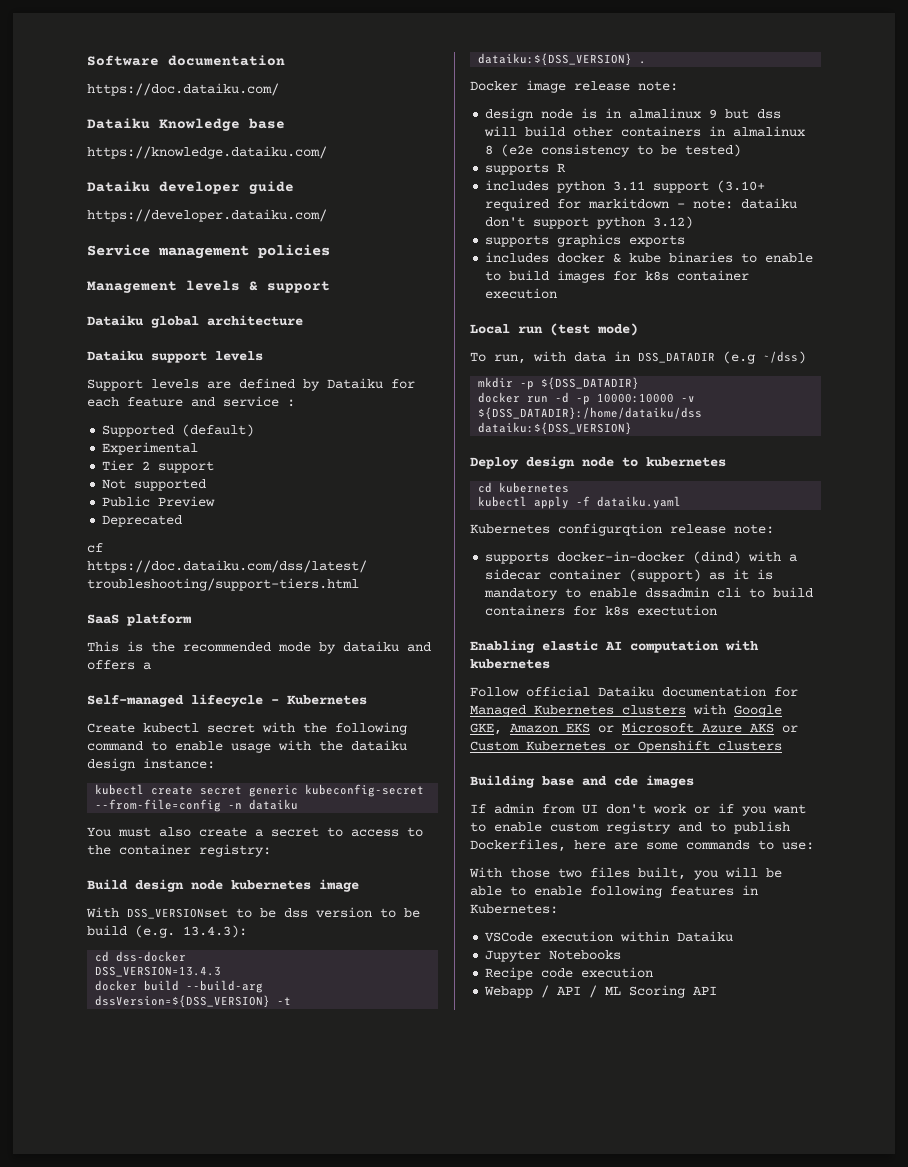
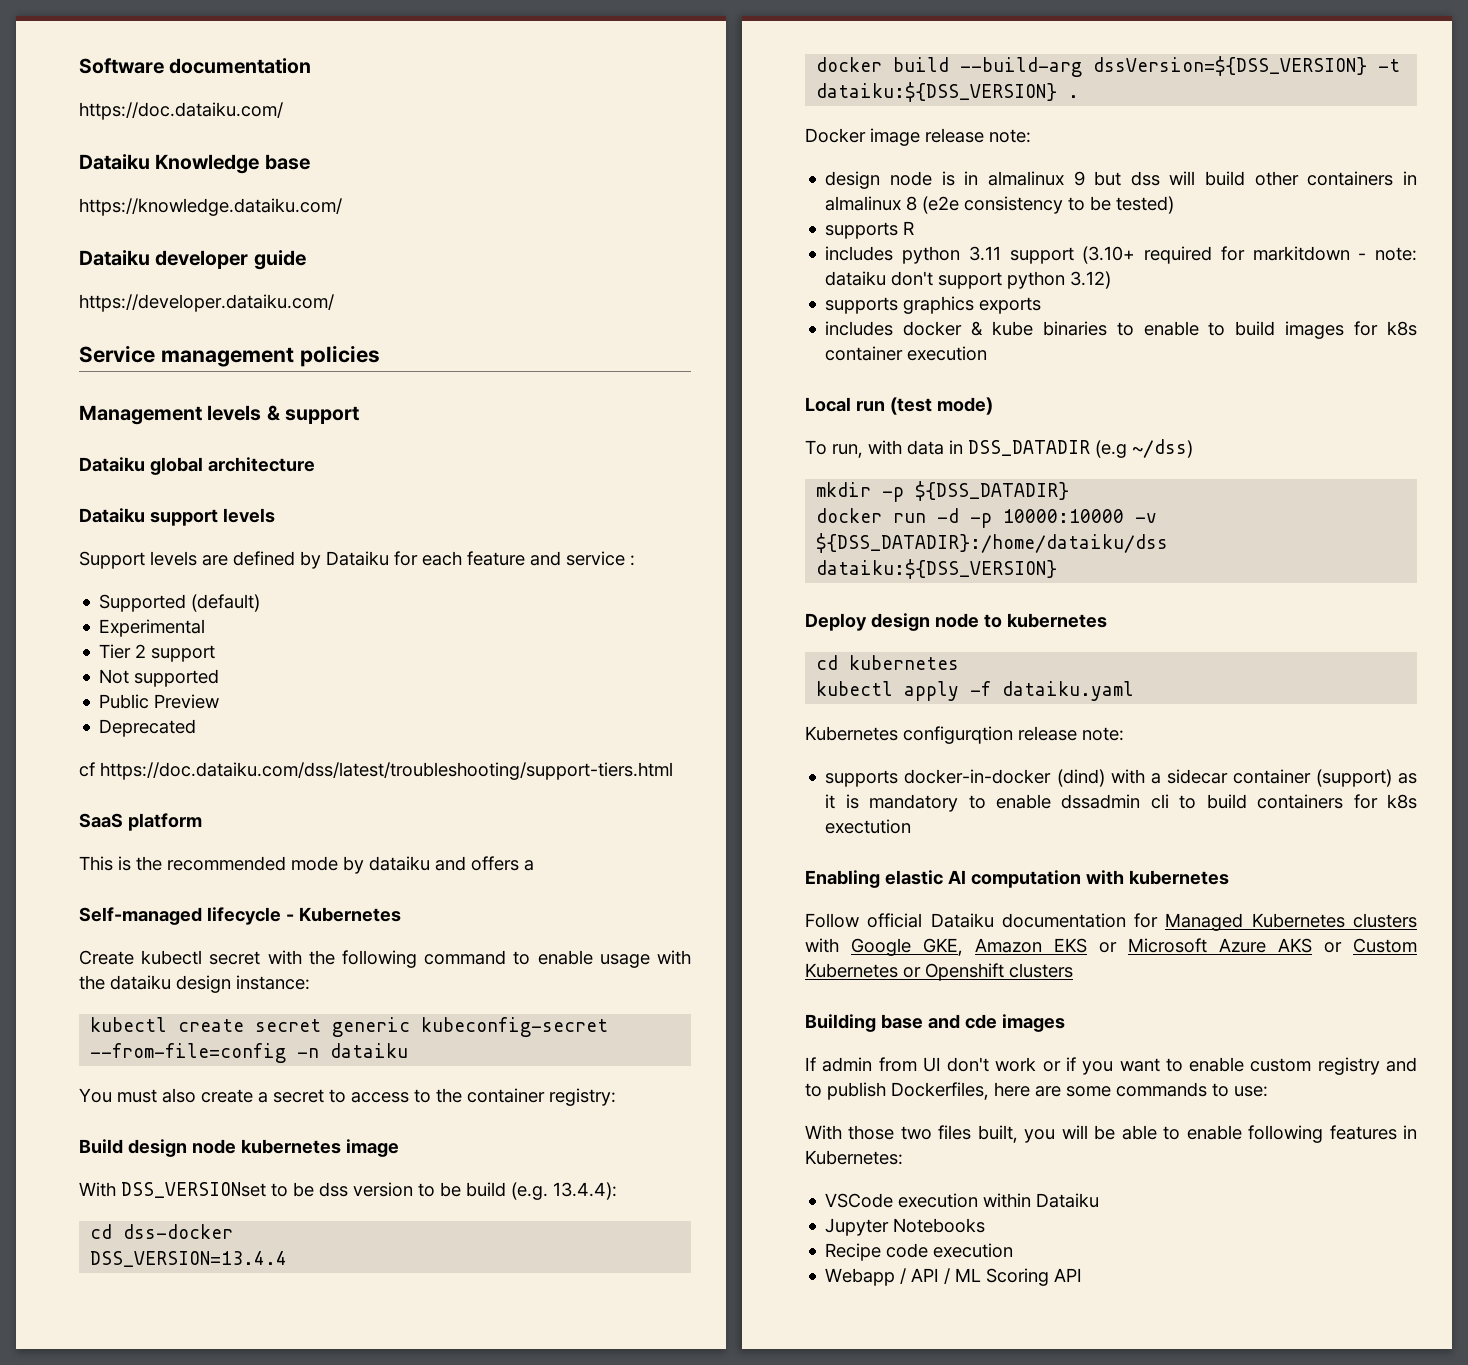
[183,925,247,938] 13.4.3): -> [553,1182,617,1200] 13.4.4):
[95,966,222,977] DSS_VERSION=13.4.3 -> [90,1251,288,1267] DSS_VERSION=13.4.4

